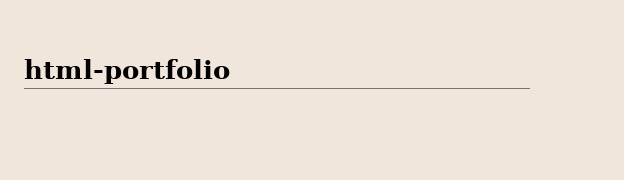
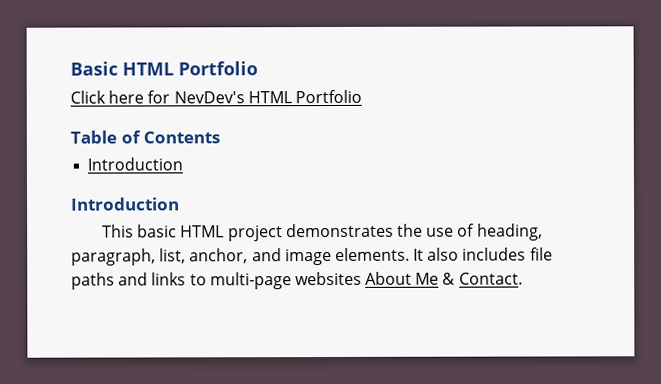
[24,59,230,84] html-portfolio -> [70,61,258,76] [70,89,362,104] [70,130,221,144] [87,157,184,171] [71,197,180,211] [102,223,543,242] [71,247,553,266] [71,271,523,290] Basic HTML Portfolio // Click here for NevDev's HTML Portfolio // Table of Contents // Introduction // Introduction // This basic HTML project demonstrates the use of heading, paragraph, list, anchor, and image elements. It also includes file paths and links to multi-page websites About Me & Contact.

